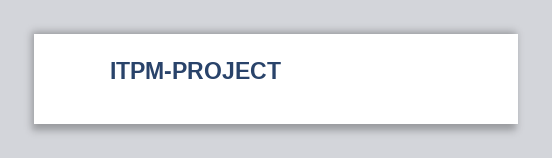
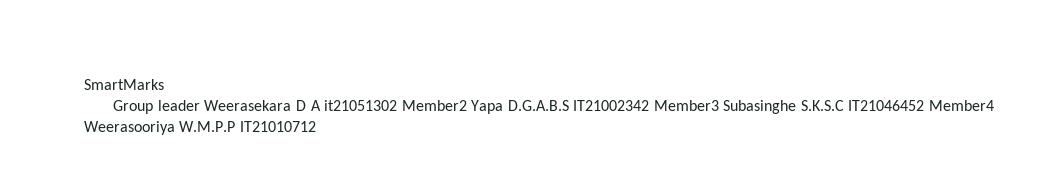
[110,62,281,79] ITPM-PROJECT -> [84,79,164,90] [113,100,995,114] [84,121,316,135] SmartMarks // Group leader Weerasekara D A it21051302 Member2 Yapa D.G.A.B.S IT21002342 Member3 Subasinghe S.K.S.C IT21046452 Member4 Weerasooriya W.M.P.P IT21010712

